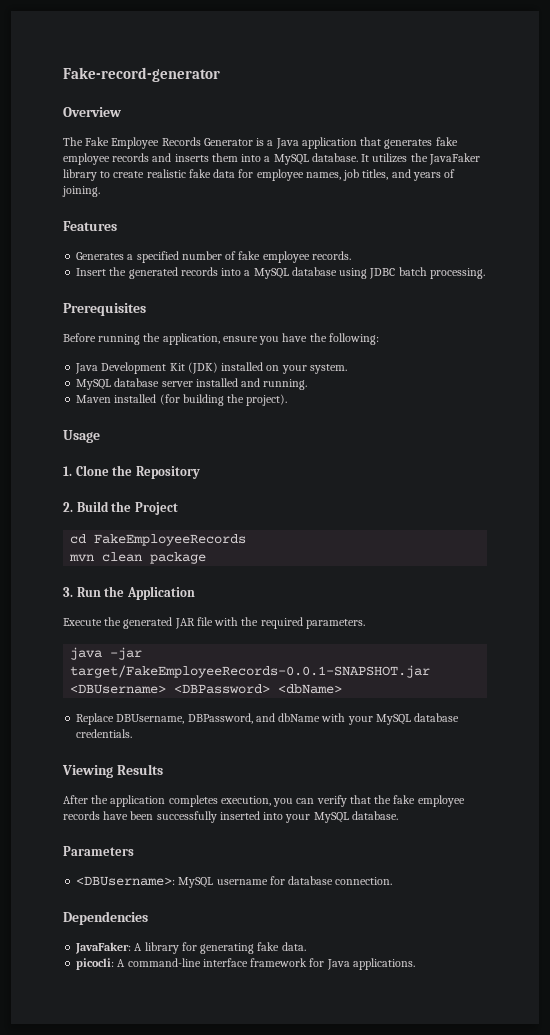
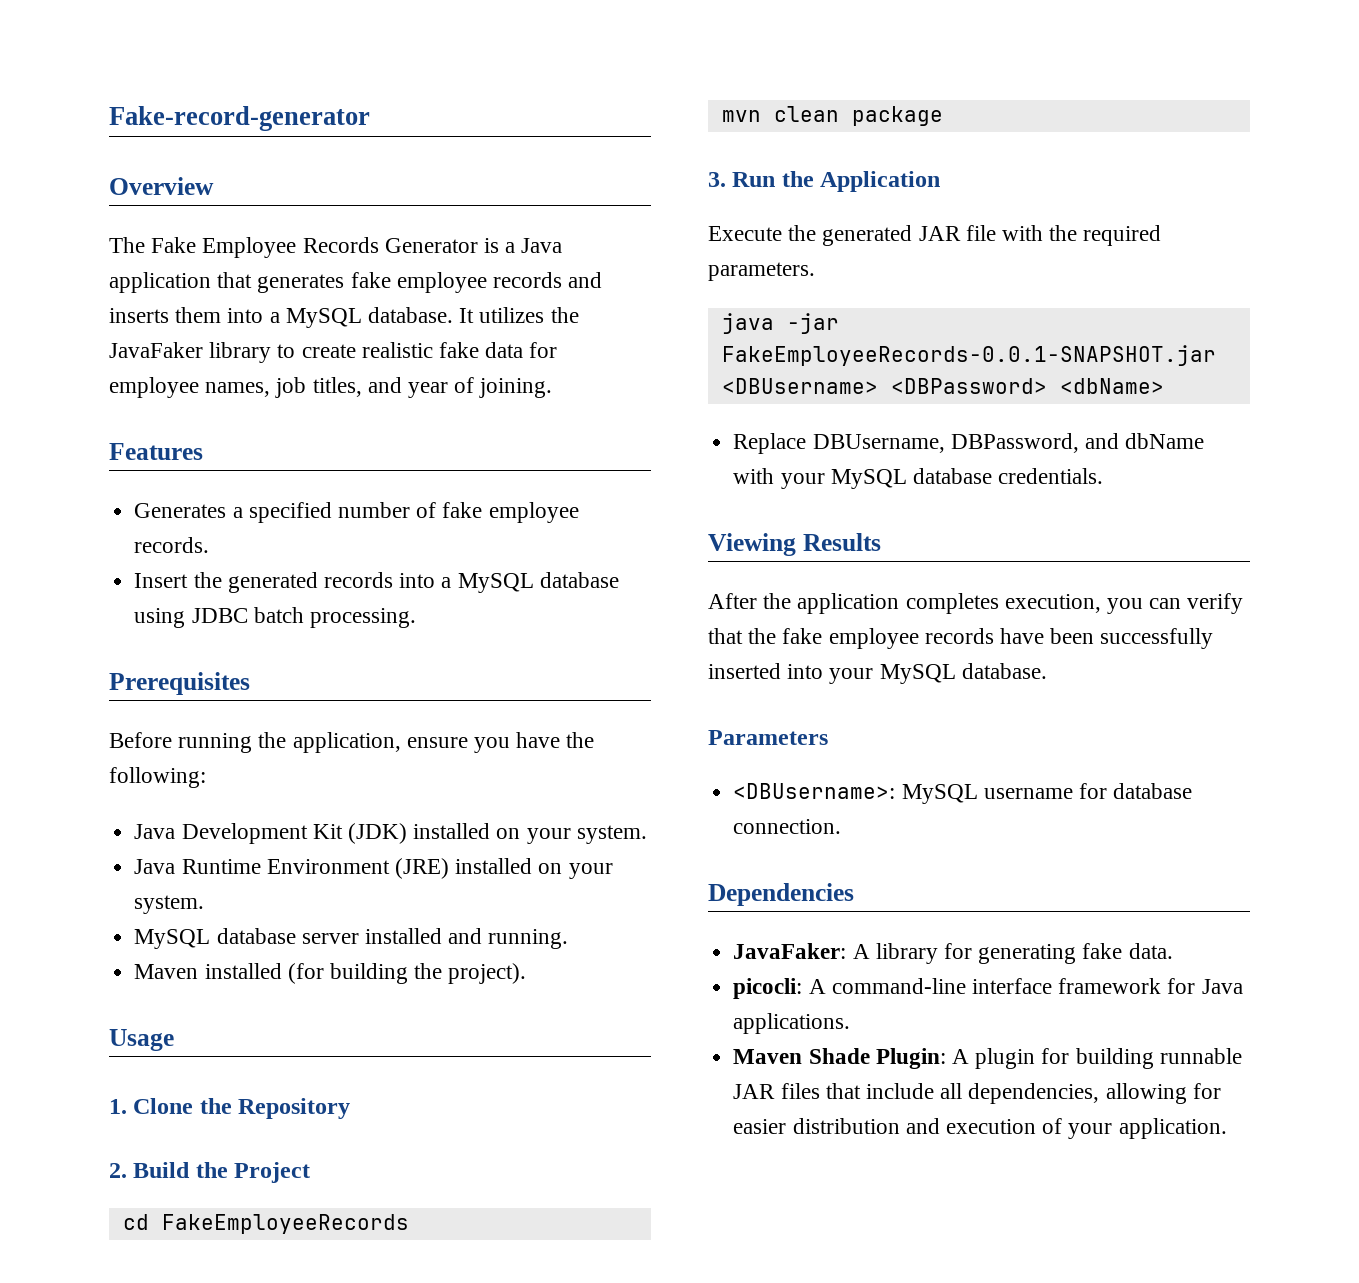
[412,172,441,181] years -> [408,382,449,398] year
(347, 369) none -> [134,858,613,879] [134,895,205,914] // Java Runtime Environment (JRE) installed on your system.
[70,665,431,678] target/FakeEmployeeRecords-0.0.1-SNAPSHOT.jar -> [721,345,1216,366] FakeEmployeeRecords-0.0.1-SNAPSHOT.jar
(415, 964) none -> [733,1048,1242,1069] [733,1083,1221,1104] [733,1118,1227,1139] // Maven Shade Plugin: A plugin for building runnable JAR files that include all dependencies, allowing for easier distribution and execution of your application.

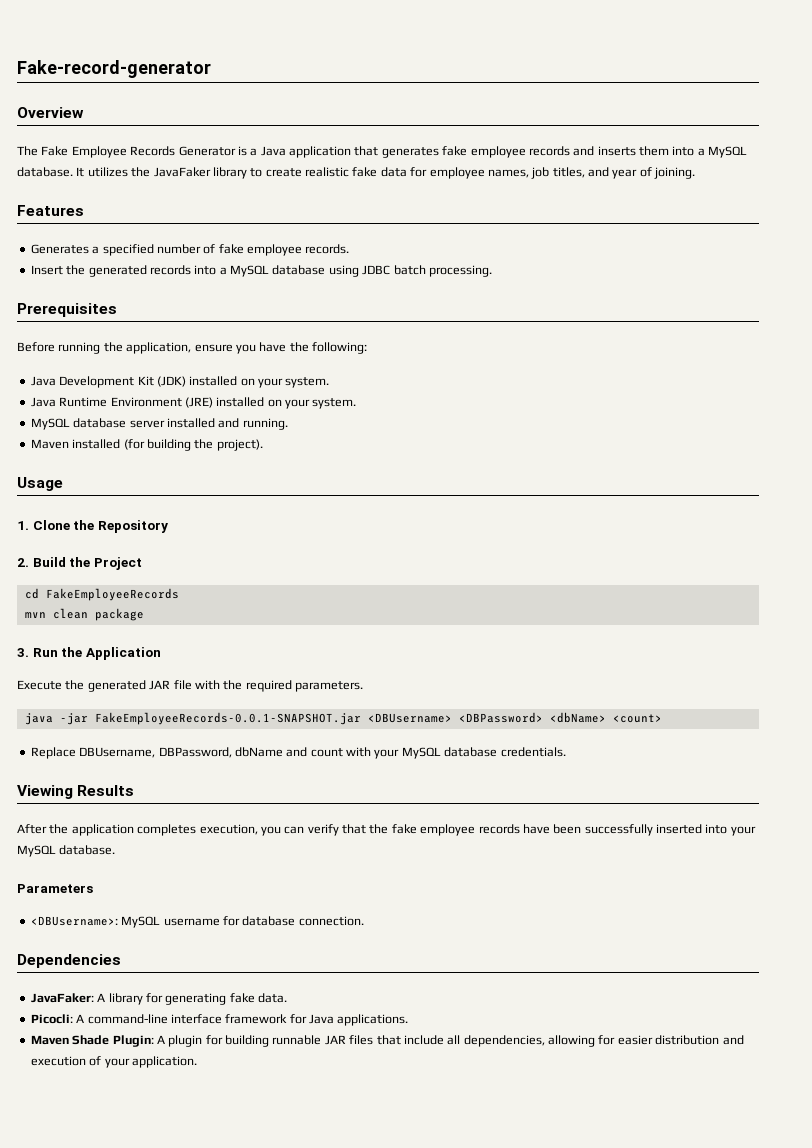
(1164, 386) none -> [612,714,662,723] <count>
[1084,433,1205,449] and dbName -> [234,747,343,757] dbName and count
[733,978,803,999] picocli: -> [30,1014,73,1024] Picocli:

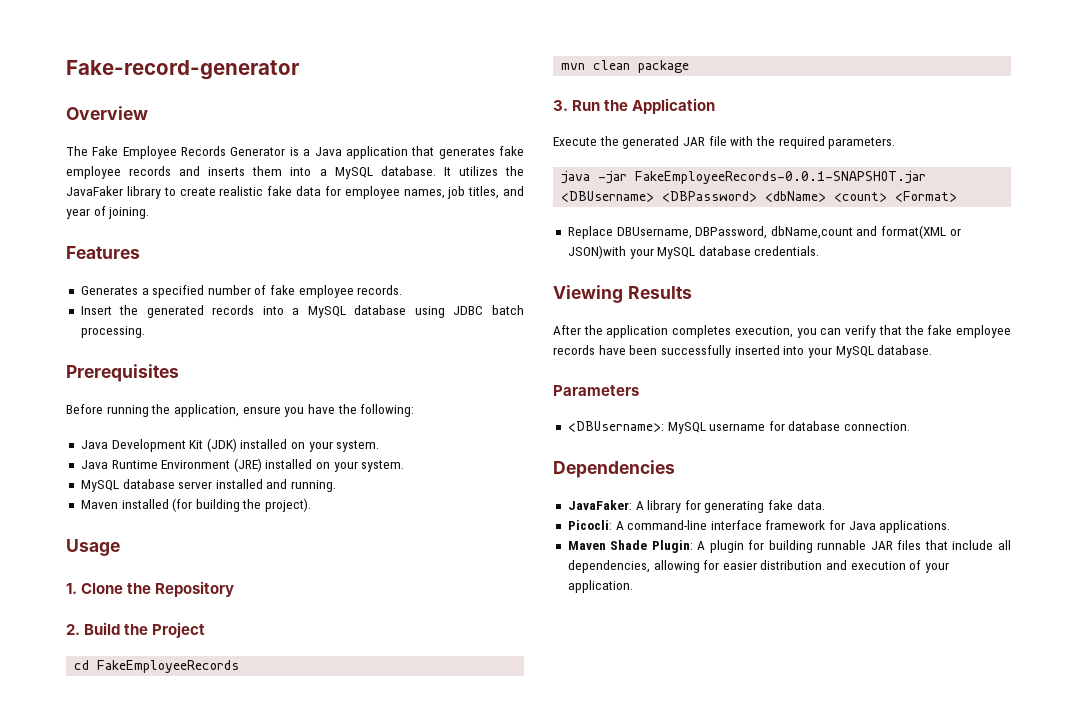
(662, 718) none -> [895,191,958,202] <Format>
[234,747,371,757] dbName and count with -> [770,225,961,239] [567,245,626,259] dbName,count and format(XML or JSON)with

